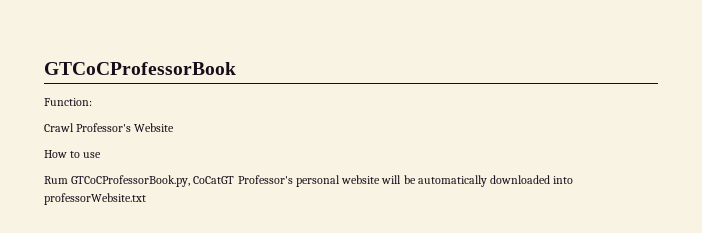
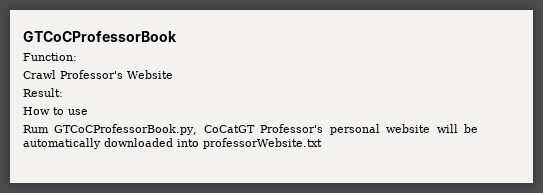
(175, 127) none -> [23,88,63,97] // Result:

